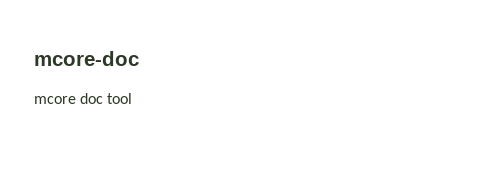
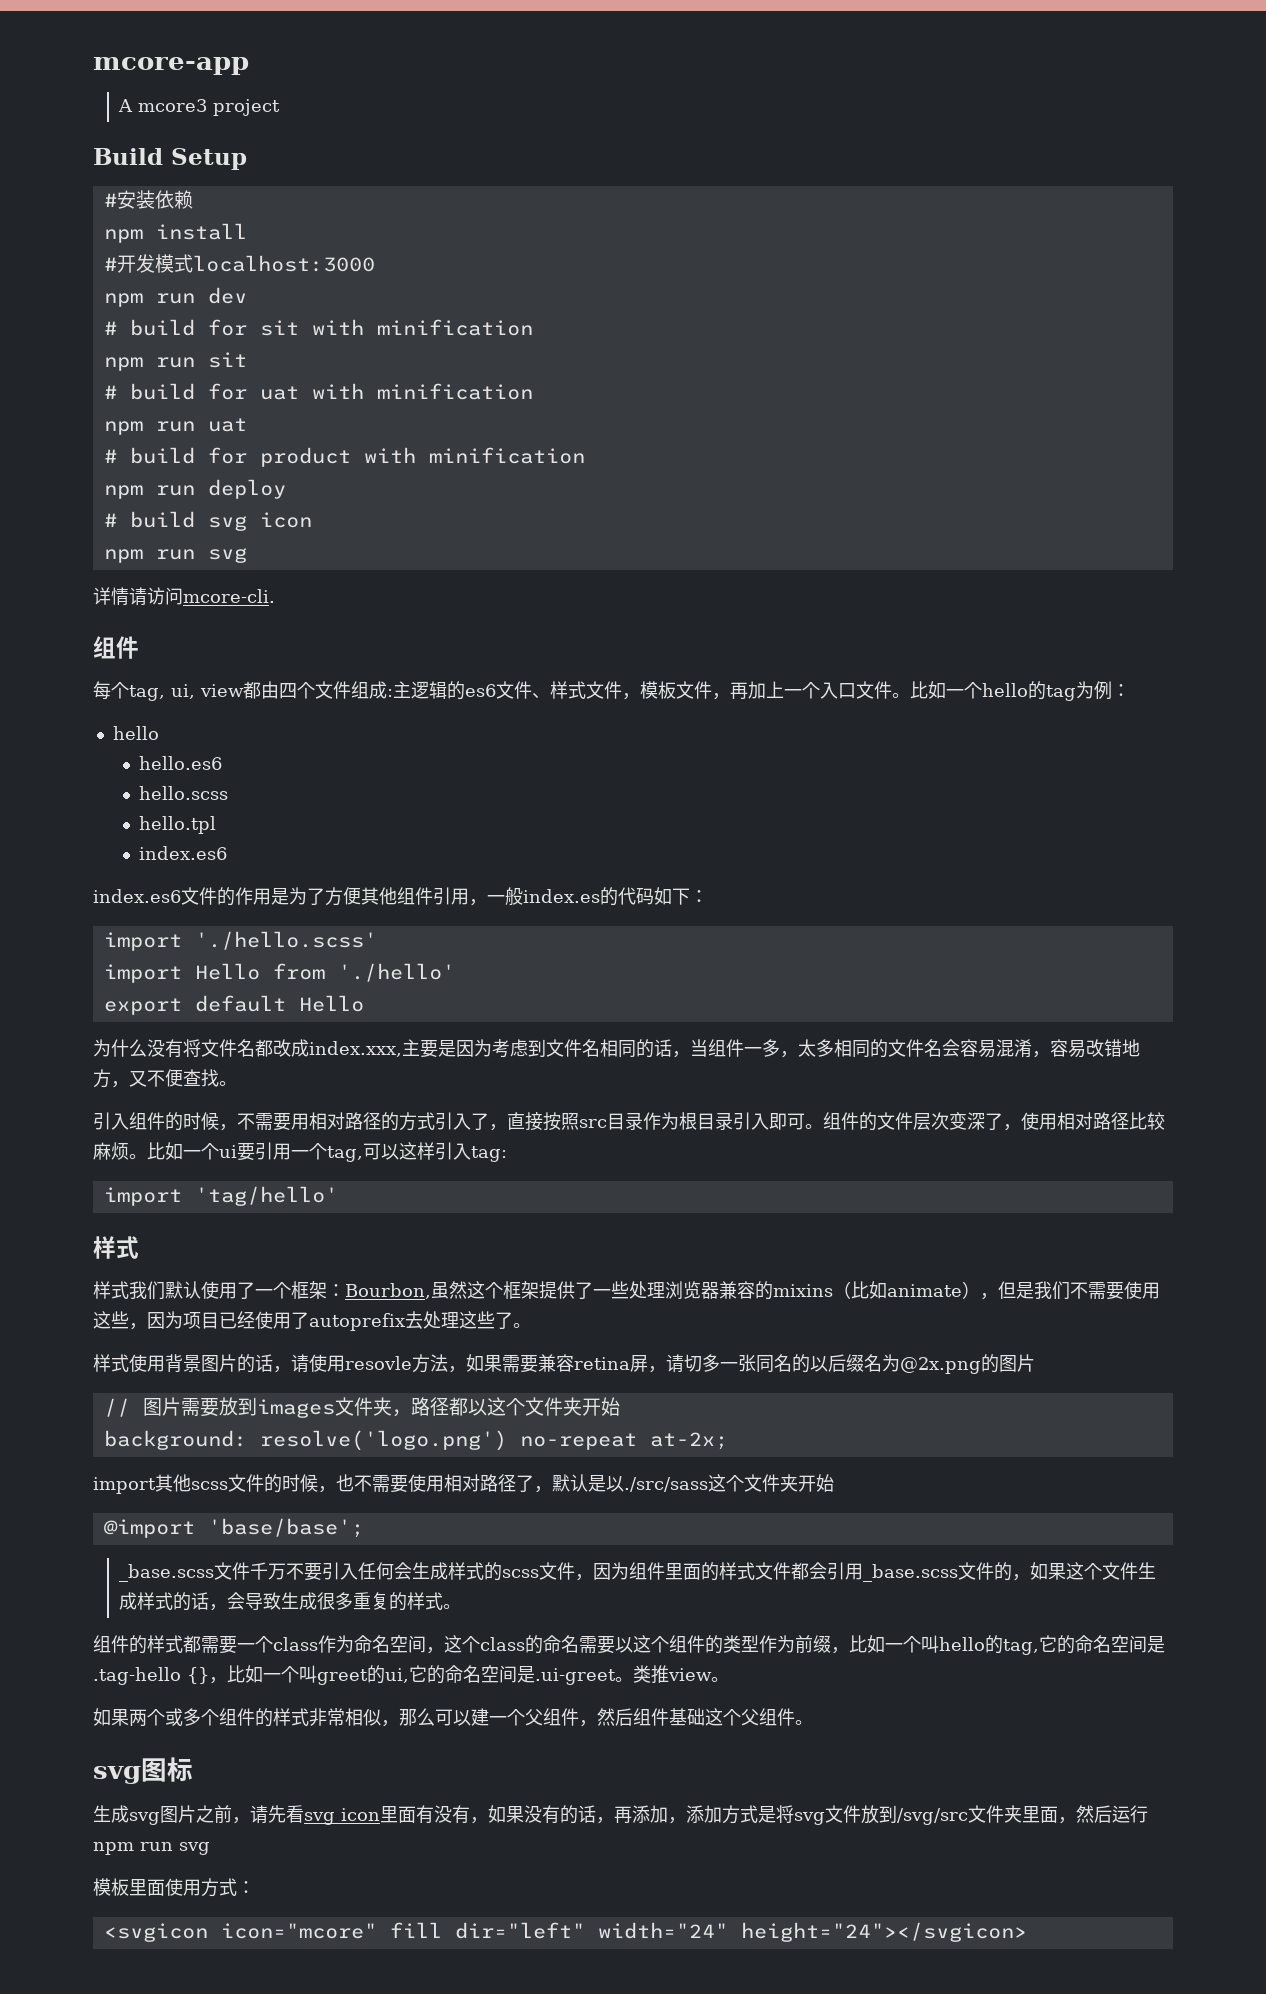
[34,51,139,66] [34,93,133,104] mcore-doc // mcore doc tool -> [93,57,249,75] [118,99,281,116] [93,148,247,170] [103,190,193,209] [103,223,247,243] [103,254,375,273] [103,287,247,307] [103,319,533,336] [103,352,247,371] [103,383,533,400] [103,418,247,435] [103,447,585,467] [103,479,286,499] [103,511,312,531] [103,548,247,563] [93,587,275,606] [93,636,139,659] [93,681,1130,701] [112,726,159,740] [138,756,222,770] [138,786,228,800] [138,816,216,834] [138,846,227,860] [93,887,708,906] [103,931,377,951] [103,963,455,983] [103,995,364,1015] [93,1039,1140,1058] [93,1069,237,1088] [93,1112,1165,1131] [93,1142,507,1162] [103,1186,338,1206] [93,1236,139,1259] [93,1281,1160,1300] [93,1311,531,1331] [93,1354,1035,1374] [103,1397,620,1418] [103,1430,728,1451] [93,1474,834,1494] [103,1518,364,1538] [119,1562,1157,1582] [119,1592,462,1611] [93,1635,1165,1655] [93,1665,729,1685] [93,1708,813,1727] [93,1757,193,1784] [93,1805,1148,1825] [93,1842,210,1855] [93,1878,255,1897] [103,1922,1027,1942] mcore-app // A mcore3 project // Build Setup // #安装依赖 // npm install // #开发模式localhost:3000 // npm run dev // # build for sit with minification // npm run sit // # build for uat with minification // npm run uat // # build for product with minification // npm run deploy // # build svg icon // npm run svg // 详情请访问mcore-cli. // 组件 // 每个tag, ui, view都由四个文件组成:主逻辑的es6文件、样式文件，模板文件，再加上一个入口文件。比如一个hello的tag为例： // hello // hello.es6 // hello.scss // hello.tpl // index.es6 // index.es6文件的作用是为了方便其他组件引用，一般index.es的代码如下： // import './hello.scss' // import Hello from './hello' // export default Hello // 为什么没有将文件名都改成index.xxx,主要是因为考虑到文件名相同的话，当组件一多，太多相同的文件名会容易混淆，容易改错地方，又不便查找。 // 引入组件的时候，不需要用相对路径的方式引入了，直接按照src目录作为根目录引入即可。组件的文件层次变深了，使用相对路径比较麻烦。比如一个ui要引用一个tag,可以这样引入tag: // import 'tag/hello' // 样式 // 样式我们默认使用了一个框架：Bourbon,虽然这个框架提供了一些处理浏览器兼容的mixins（比如animate），但是我们不需要使用这些，因为项目已经使用了autoprefix去处理这些了。 // 样式使用背景图片的话，请使用resovle方法，如果需要兼容retina屏，请切多一张同名的以后缀名为@2x.png的图片 // // 图片需要放到images文件夹，路径都以这个文件夹开始 // background: resolve('logo.png') no-repeat at-2x; // import其他scss文件的时候，也不需要使用相对路径了，默认是以./src/sass这个文件夹开始 // @import 'base/base'; // _base.scss文件千万不要引入任何会生成样式的scss文件，因为组件里面的样式文件都会引用_base.scss文件的，如果这个文件生成样式的话，会导致生成很多重复的样式。 // 组件的样式都需要一个class作为命名空间，这个class的命名需要以这个组件的类型作为前缀，比如一个叫hello的tag,它的命名空间是.tag-hello {}，比如一个叫greet的ui,它的命名空间是.ui-greet。类推view。 // 如果两个或多个组件的样式非常相似，那么可以建一个父组件，然后组件基础这个父组件。 // svg图标 // 生成svg图片之前，请先看svg icon里面有没有，如果没有的话，再添加，添加方式是将svg文件放到/svg/src文件夹里面，然后运行npm run svg // 模板里面使用方式： // <svgicon icon="mcore" fill dir="left" width="24" height="24"></svgicon>

